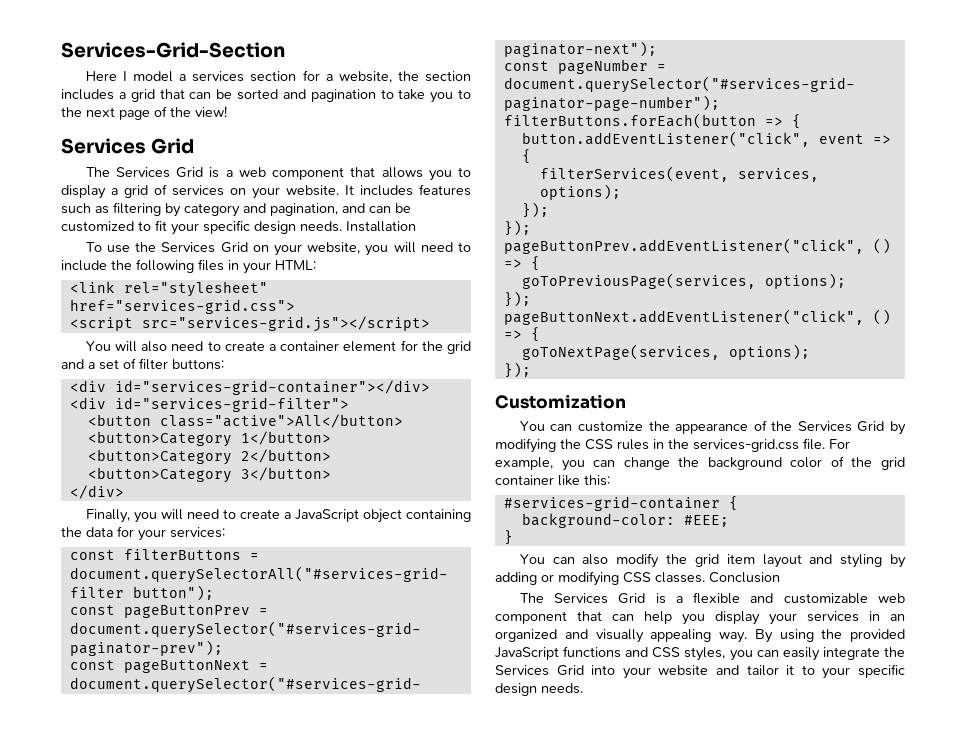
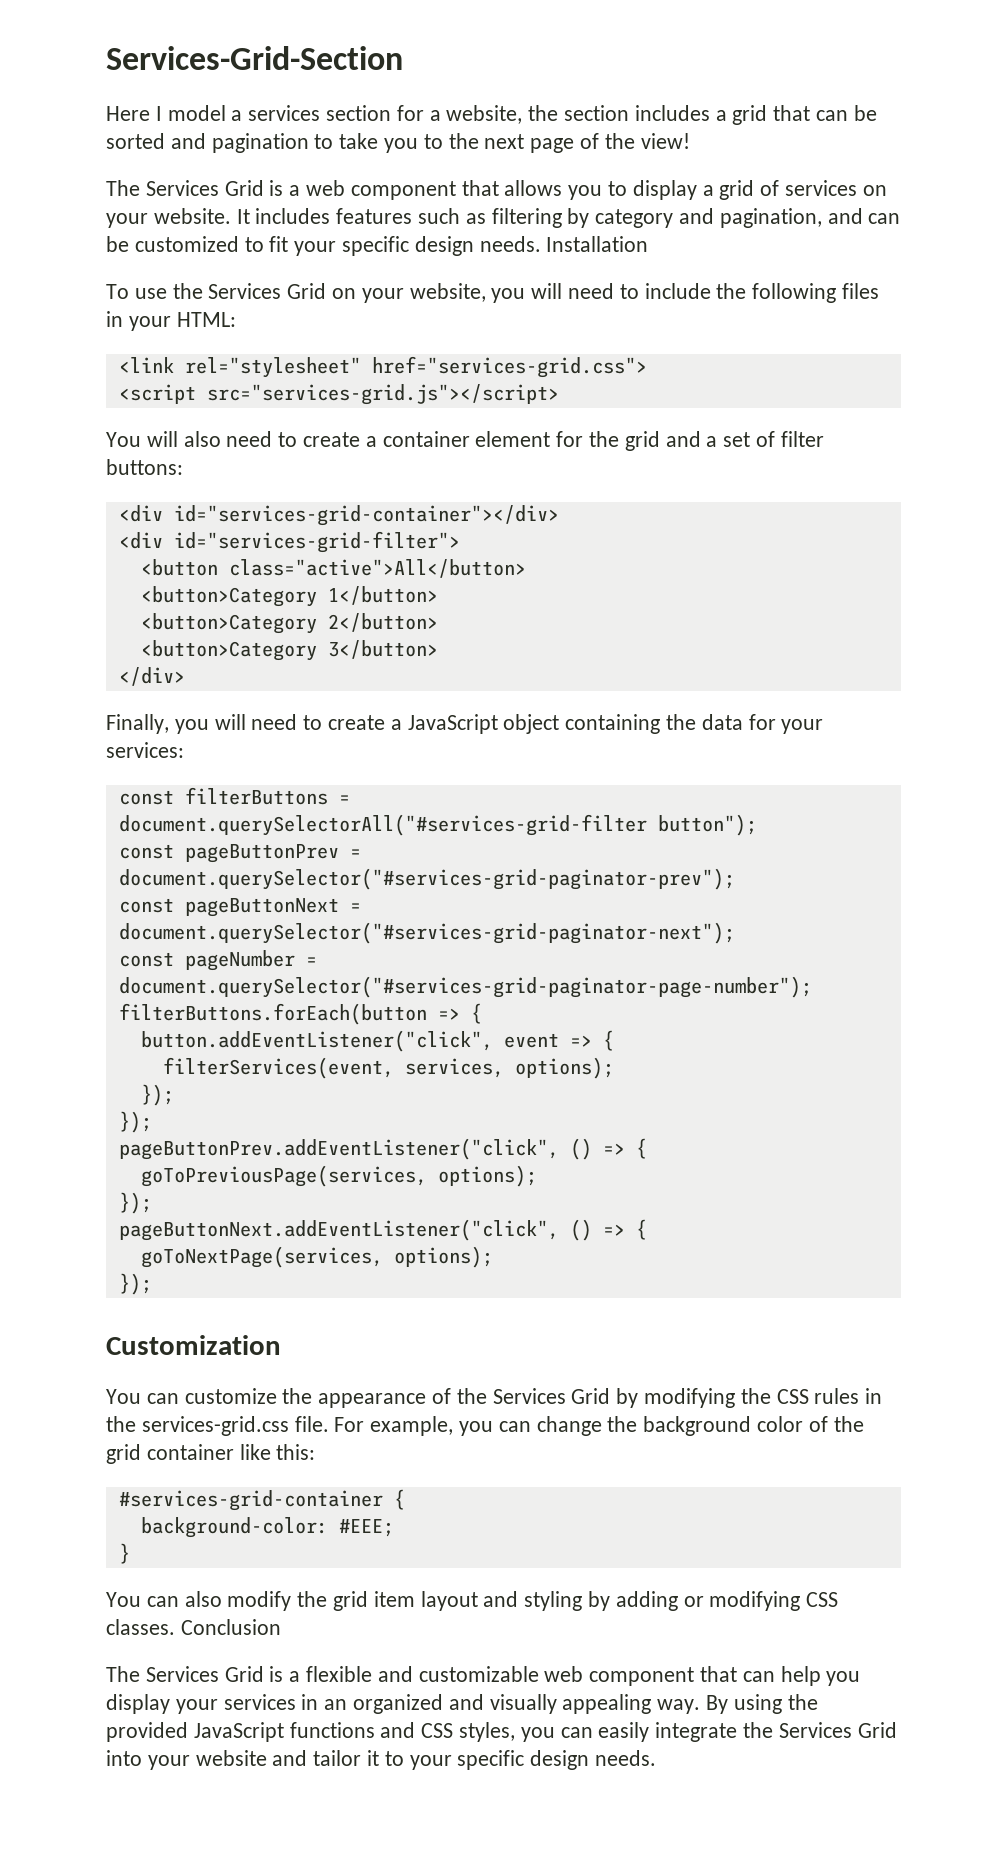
[61,138,195,154] // Services Grid -> (690, 141) none

